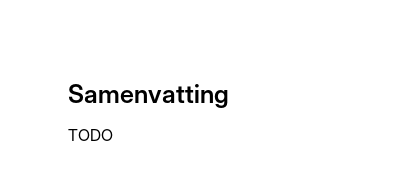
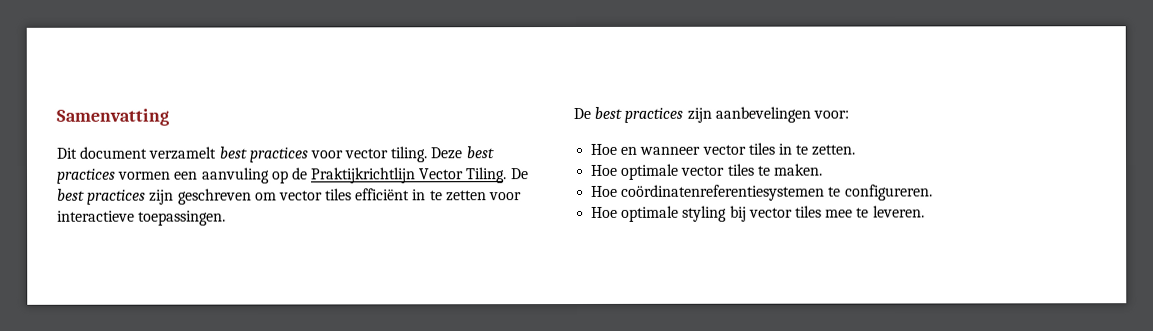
[68,129,113,141] TODO -> [56,146,494,163] [57,167,529,184] [57,188,523,205] [57,210,227,226] [573,106,849,123] [590,142,856,156] [590,163,823,180] [591,184,933,201] [591,205,925,222] Dit document verzamelt best practices voor vector tiling. Deze best practices vormen een aanvuling op de Praktijkrichtlijn Vector Tiling. De best practices zijn geschreven om vector tiles efficiënt in te zetten voor interactieve toepassingen. // De best practices zijn aanbevelingen voor: // Hoe en wanneer vector tiles in te zetten. // Hoe optimale vector tiles te maken. // Hoe coördinatenreferentiesystemen te configureren. // Hoe optimale styling bij vector tiles mee te leveren.

